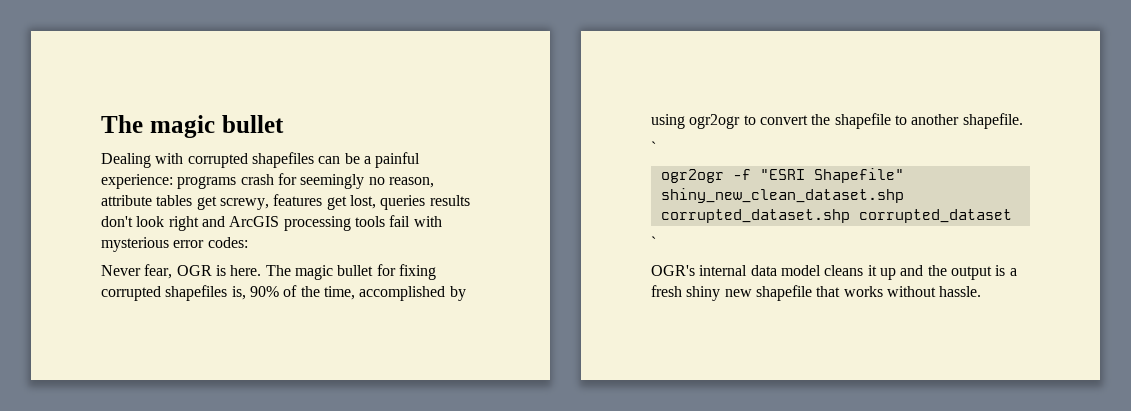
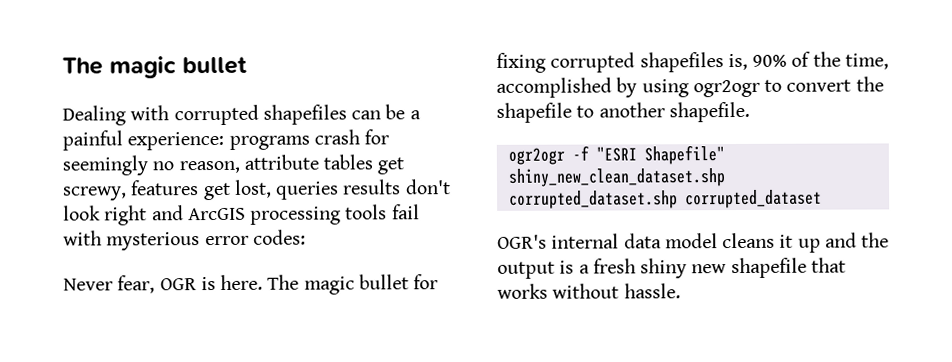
[651,141,656,153] // ` -> (750, 112) none
[651,236,656,248] // ` -> (822, 199) none

